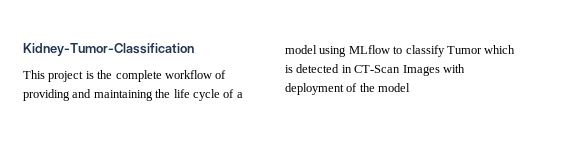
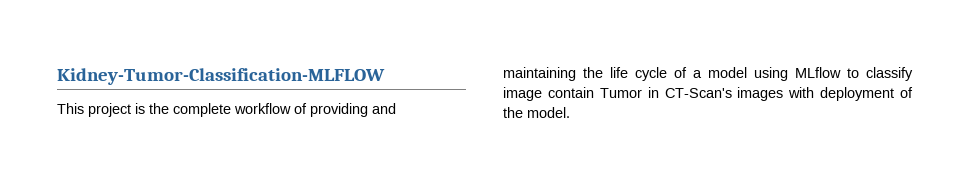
[23,43,194,56] Kidney-Tumor-Classification -> [57,68,385,85] Kidney-Tumor-Classification-MLFLOW
[446,45,516,54] [285,64,440,76] Tumor which is detected in CT-Scan Images -> [503,87,784,101] image contain Tumor in CT-Scan's images
[378,83,411,92] model -> [527,107,570,118] model.

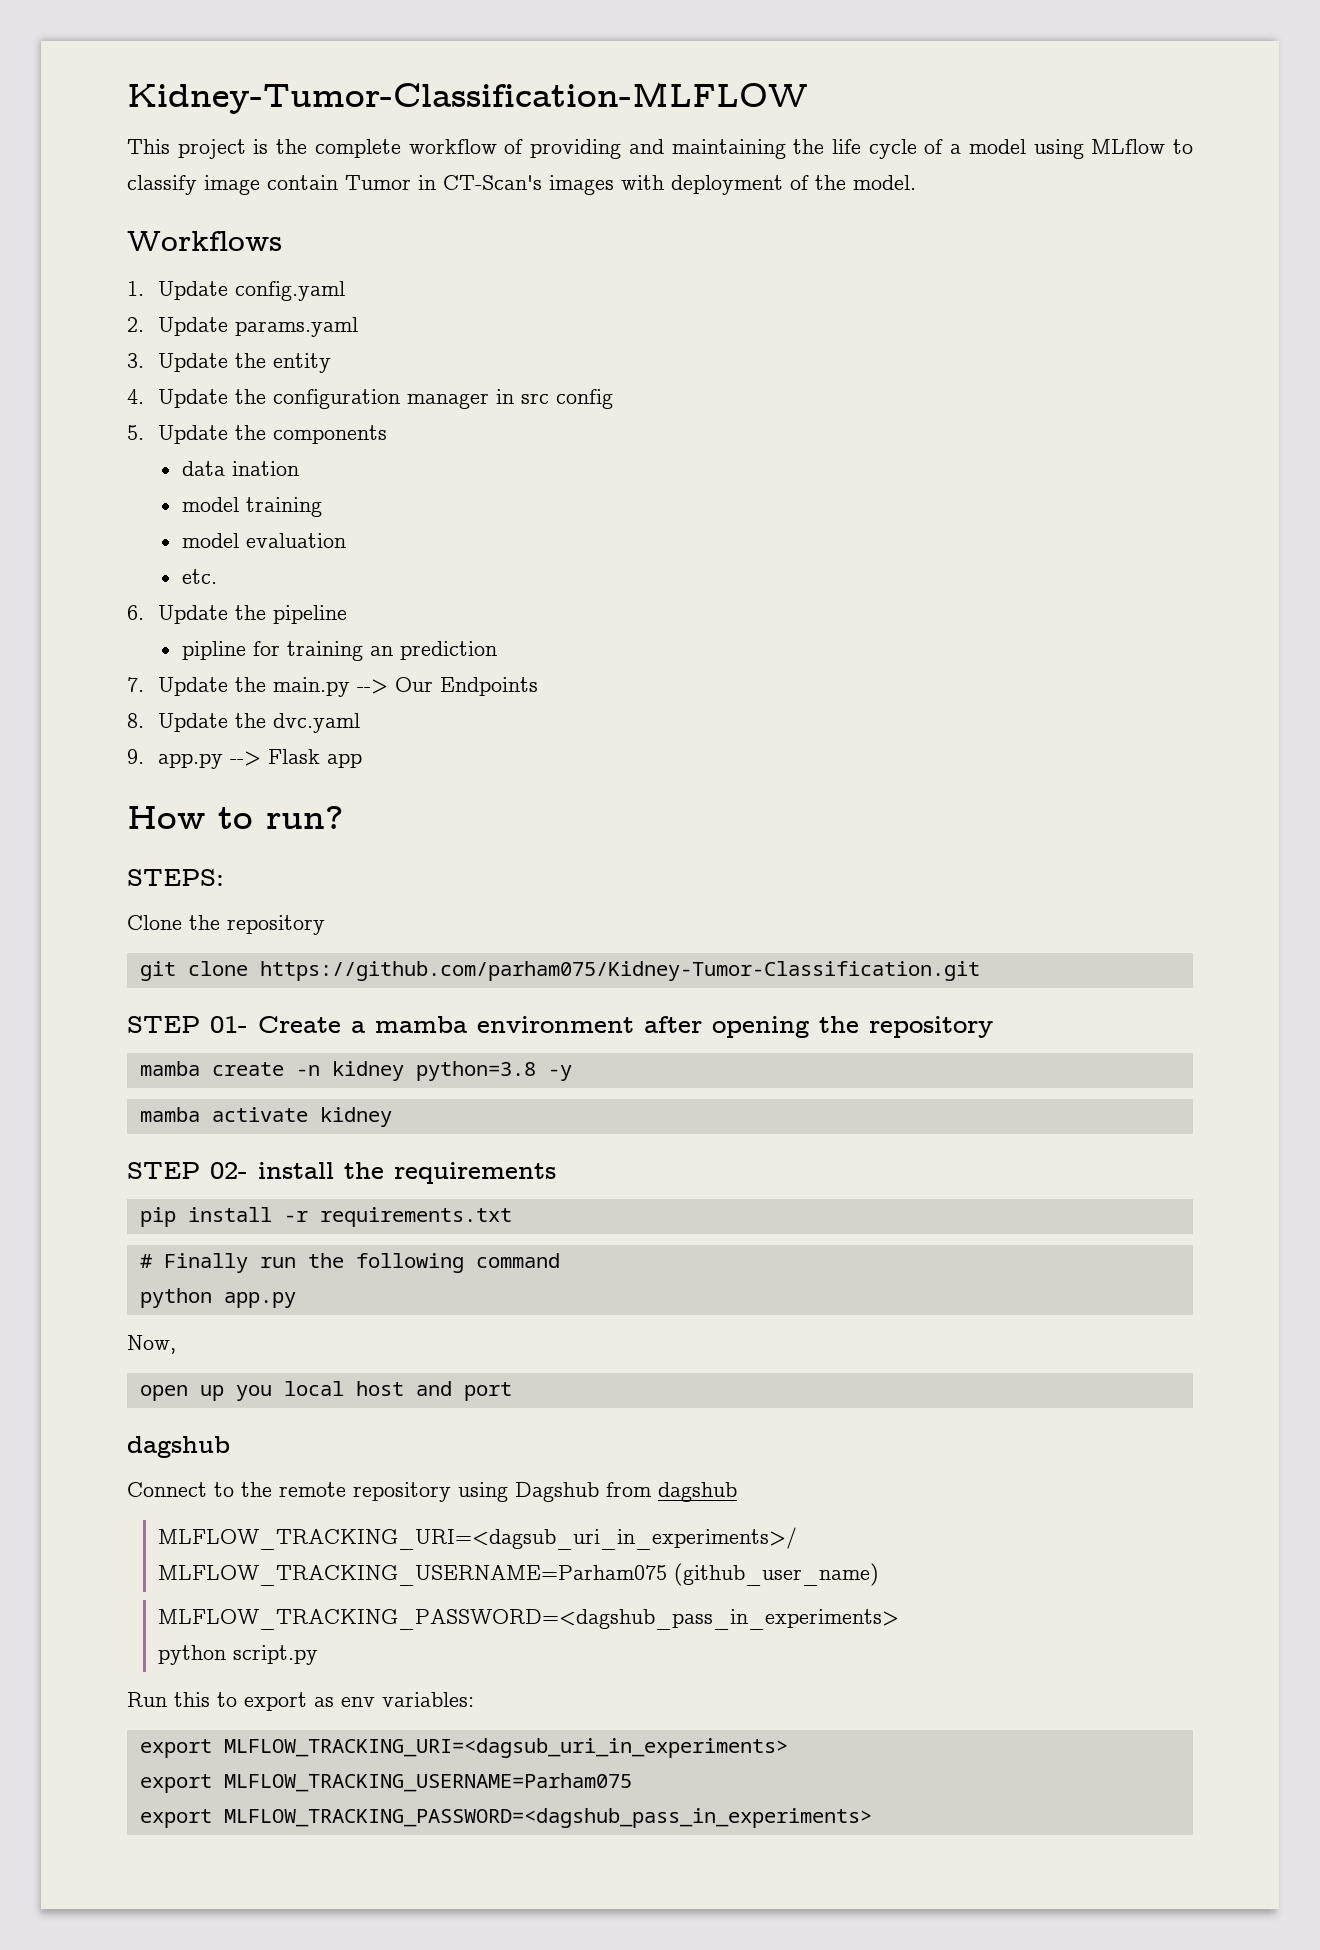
(570, 112) none -> [127,231,282,251] [127,281,346,301] [127,317,359,337] [127,353,332,373] [127,389,614,409] [127,425,388,444] [181,461,299,476] [181,497,322,517] [181,533,346,548] [181,569,217,584] [127,605,348,624] [181,641,497,661] [127,677,539,697] [127,713,361,733] [127,749,363,769] [127,806,343,829] [127,869,224,886] [127,915,325,935] [139,961,980,981] [127,1016,993,1038] [139,1061,572,1081] [139,1107,392,1127] [127,1162,556,1184] [139,1207,512,1227] [139,1253,560,1273] [139,1288,296,1308] [127,1335,176,1354] [139,1381,512,1401] [127,1436,230,1458] [127,1482,737,1502] [158,1527,798,1550] [158,1563,880,1586] [158,1609,900,1630] [158,1645,319,1665] [127,1692,474,1711] [139,1738,788,1758] [139,1773,632,1793] [139,1808,872,1828] // Workflows // 1. Update config.yaml // 2. Update params.yaml // 3. Update the entity // 4. Update the configuration manager in src config // 5. Update the components // data ination // model training // model evaluation // etc. // 6. Update the pipeline // pipline for training an prediction // 7. Update the main.py --> Our Endpoints // 8. Update the dvc.yaml // 9. app.py --> Flask app // How to run? // STEPS: // Clone the repository // git clone https://github.com/parham075/Kidney-Tumor-Classification.git // STEP 01- Create a mamba environment after opening the repository // mamba create -n kidney python=3.8 -y // mamba activate kidney // STEP 02- install the requirements // pip install -r requirements.txt // # Finally run the following command // python app.py // Now, // open up you local host and port // dagshub // Connect to the remote repository using Dagshub from dagshub // MLFLOW_TRACKING_URI=<dagsub_uri_in_experiments>/ MLFLOW_TRACKING_USERNAME=Parham075 (github_user_name) // MLFLOW_TRACKING_PASSWORD=<dagshub_pass_in_experiments> // python script.py // Run this to export as env variables: // export MLFLOW_TRACKING_URI=<dagsub_uri_in_experiments> // export MLFLOW_TRACKING_USERNAME=Parham075 // export MLFLOW_TRACKING_PASSWORD=<dagshub_pass_in_experiments>

